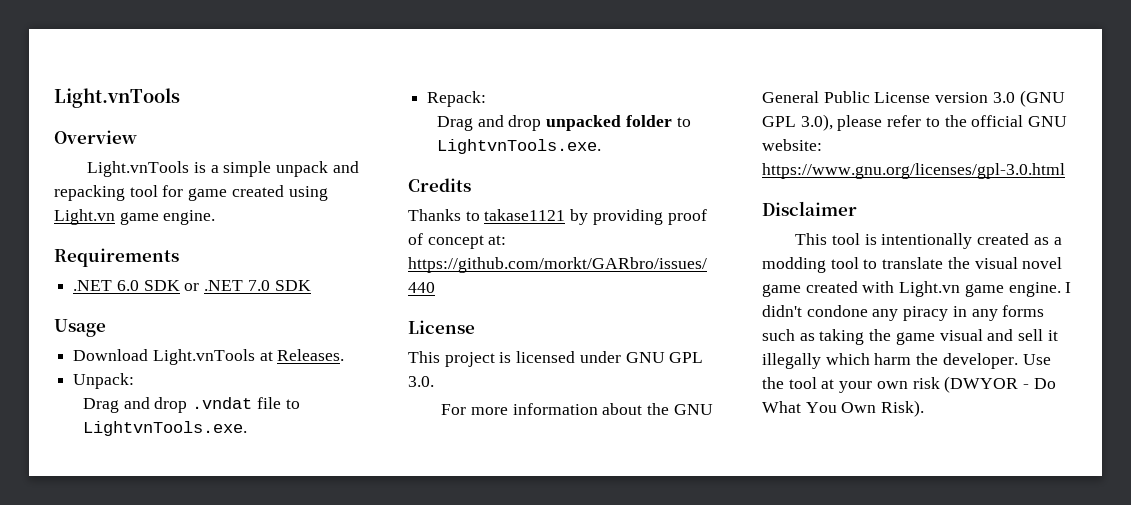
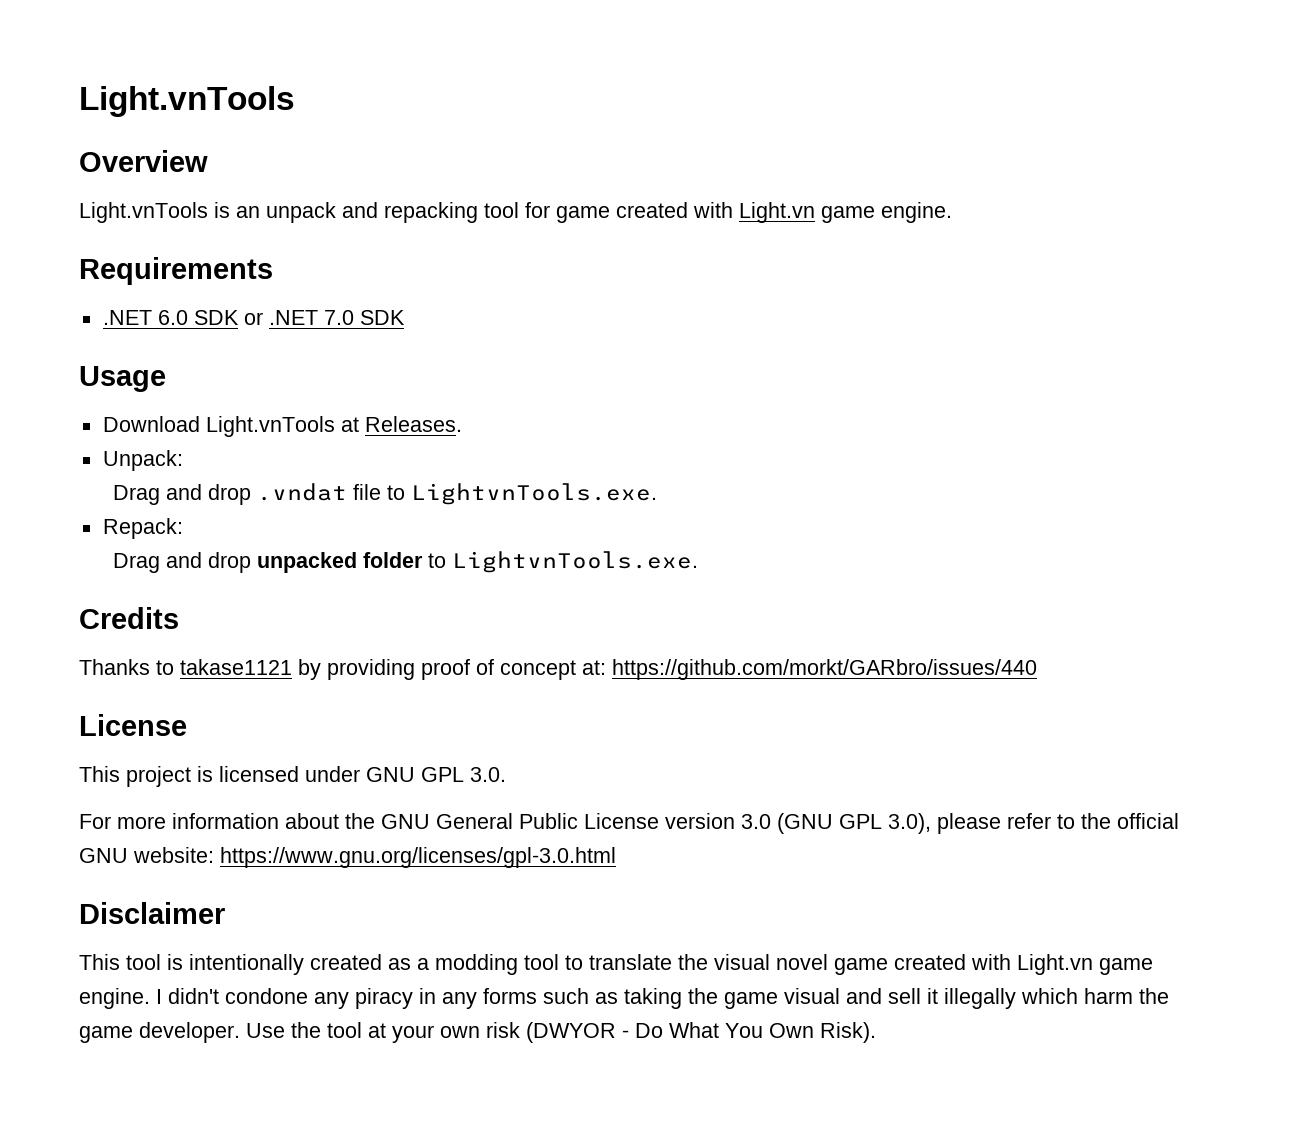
[210,161,272,177] a simple -> [236,206,260,218] an
[288,186,328,201] using -> [693,202,733,218] with
(939, 359) none -> [79,1026,133,1043] game

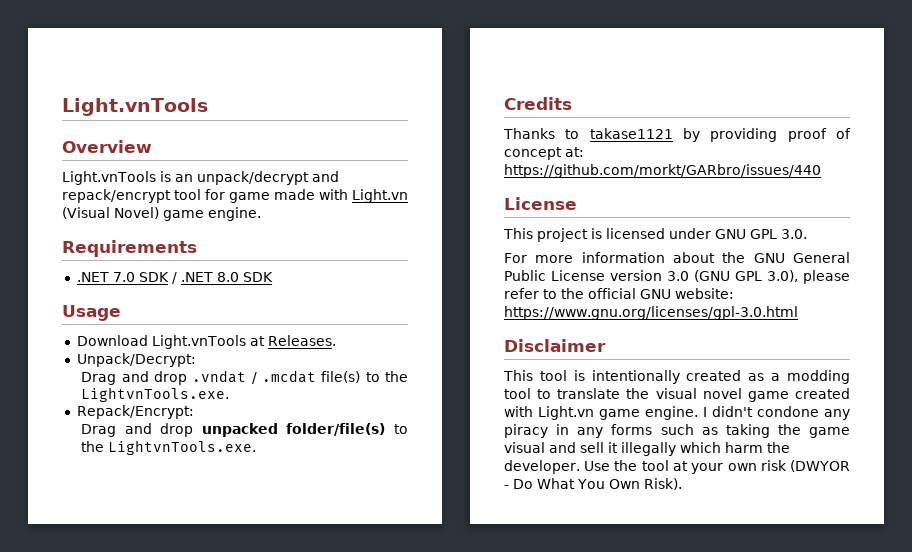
[266,202,478,223] unpack and repacking -> [196,171,339,185] [62,189,171,203] unpack/decrypt and repack/encrypt
[616,202,815,223] created with Light.vn -> [274,189,408,203] [62,207,159,219] made with Light.vn (Visual Novel)
[157,310,354,325] 6.0 SDK or .NET 7.0 -> [112,272,239,284] 7.0 SDK / .NET 8.0
[102,450,183,471] Unpack: -> [76,353,196,367] Unpack/Decrypt:
[353,483,658,505] [102,518,183,539] file to LightvnTools.exe. // Repack: -> [251,370,408,384] [81,387,230,402] [76,405,194,419] / .mcdat file(s) to the LightvnTools.exe. // Repack/Encrypt:
[363,552,447,568] folder to -> [286,423,408,436] [81,441,105,452] folder/file(s) to the
[79,1026,133,1043] game -> (790, 447) none

